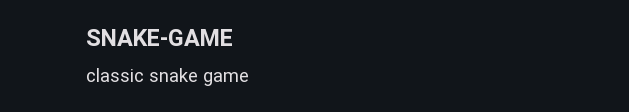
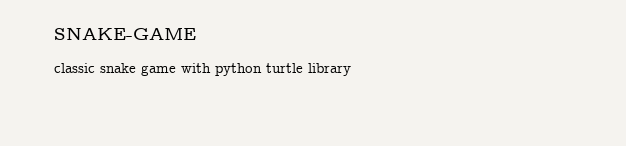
(249, 79) none -> [181,63,351,76] with python turtle library

